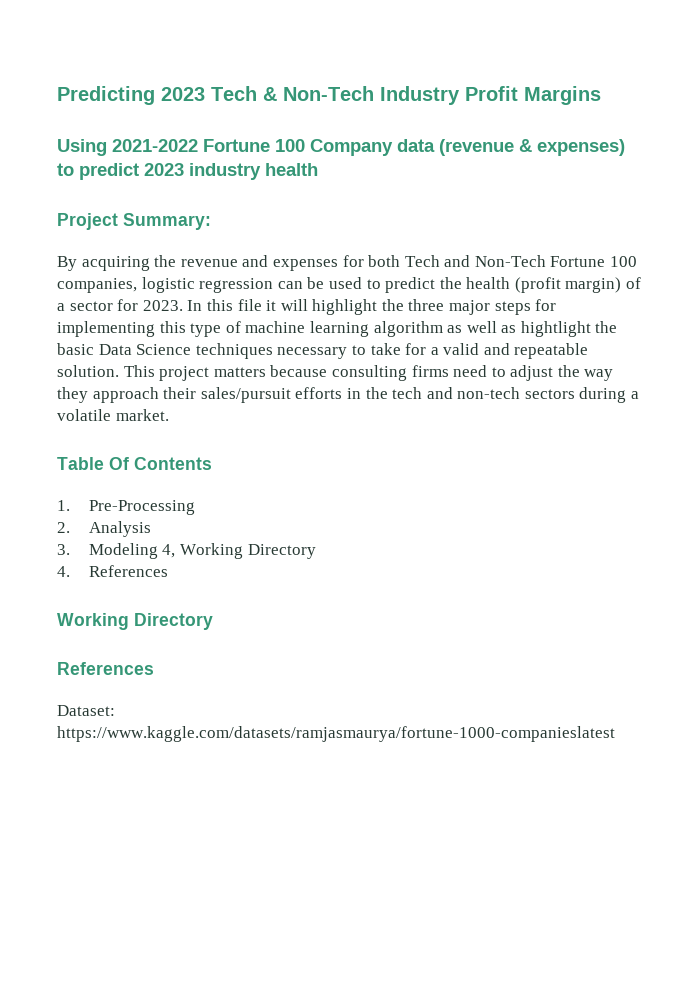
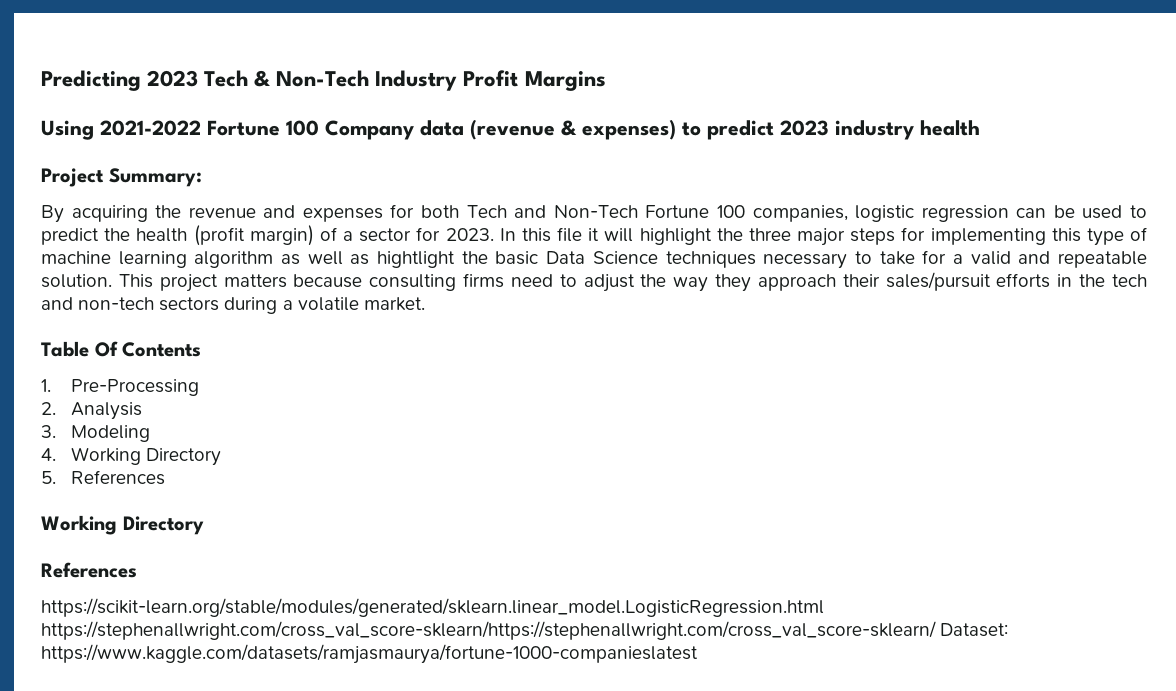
[162,543,316,559] [57,566,70,577] 4, Working Directory // 4. -> [41,447,221,466] [41,471,56,484] // 4. Working Directory // 5.
(154, 668) none -> [41,598,824,617] [41,621,936,640] https://scikit-learn.org/stable/modules/generated/sklearn.linear_model.LogisticRegression.html https://stephenallwright.com/cross_val_score-sklearn/https://stephenallwright.com/cross_val_score-sklearn/

